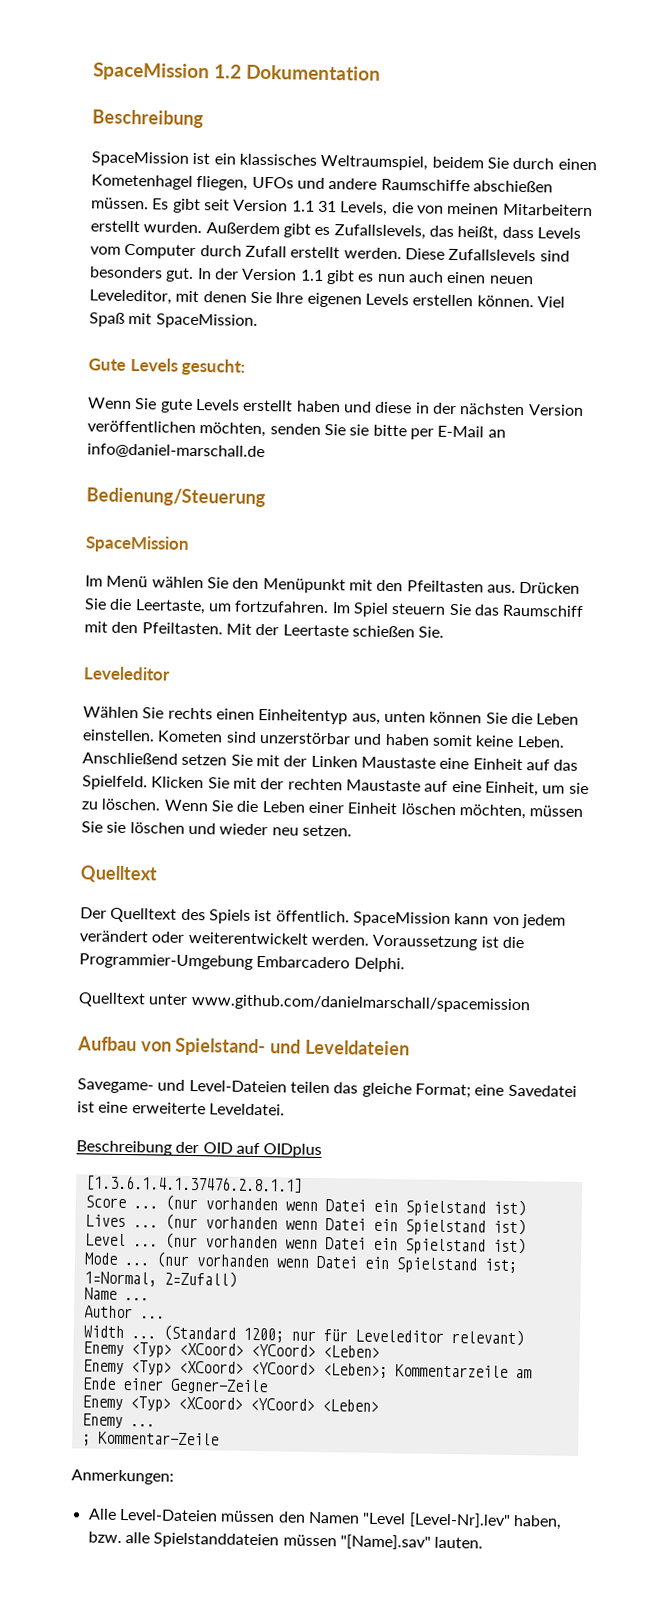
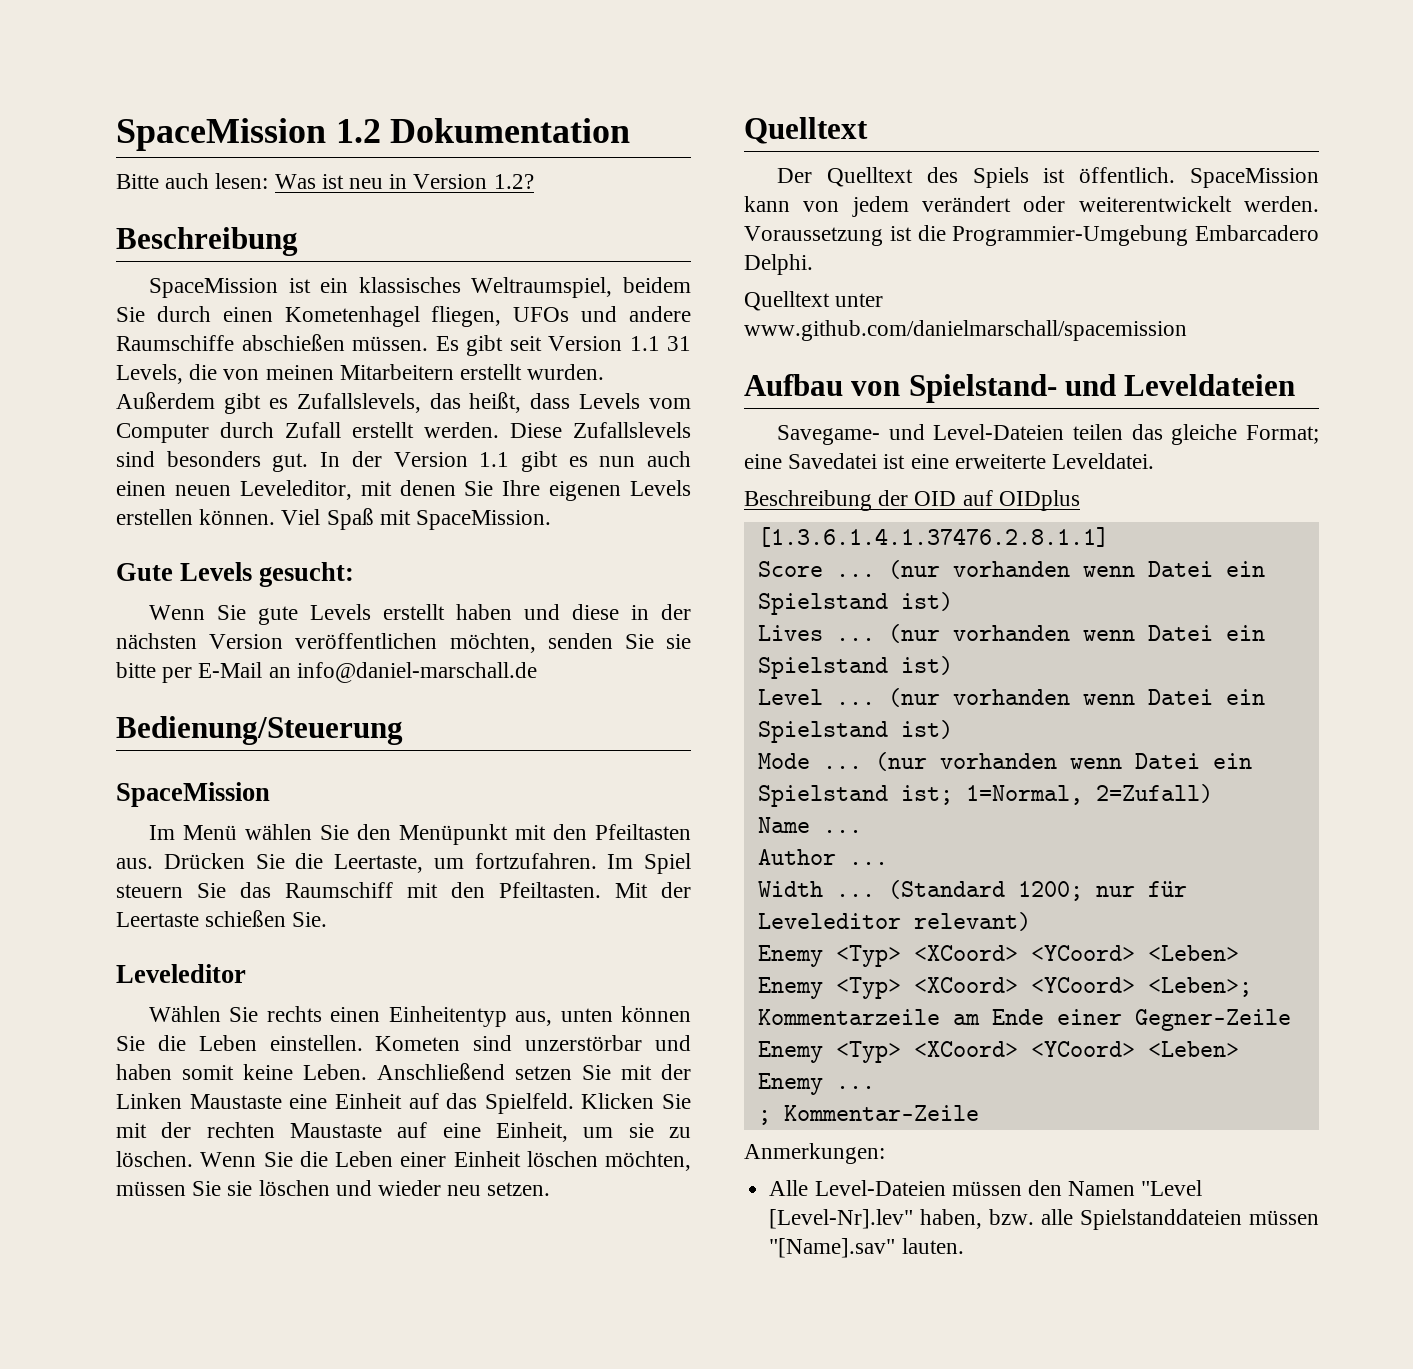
(381, 72) none -> [116,173,534,189] // Bitte auch lesen: Was ist neu in Version 1.2?

